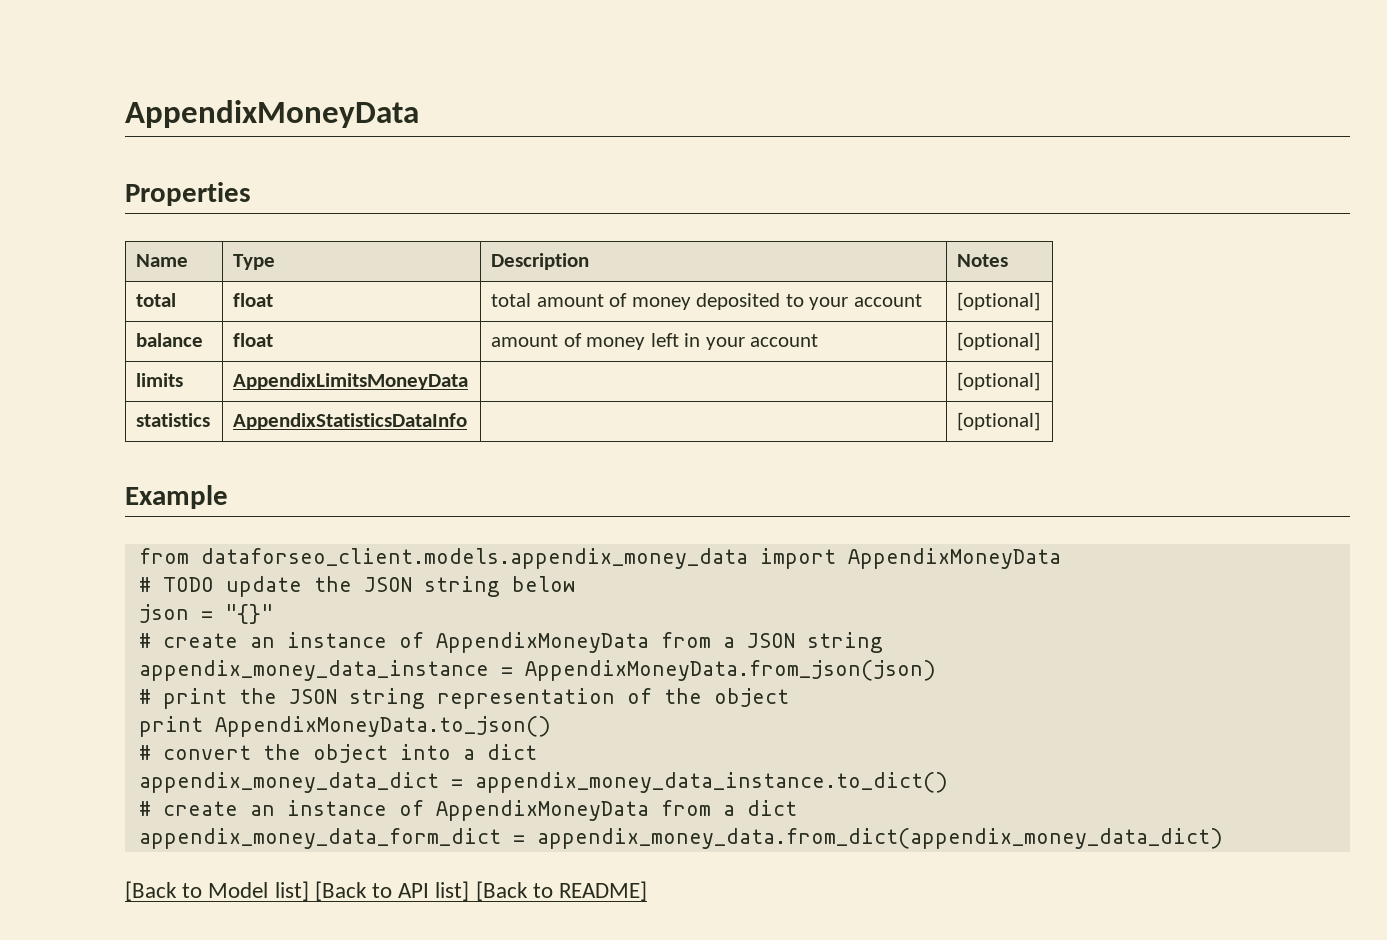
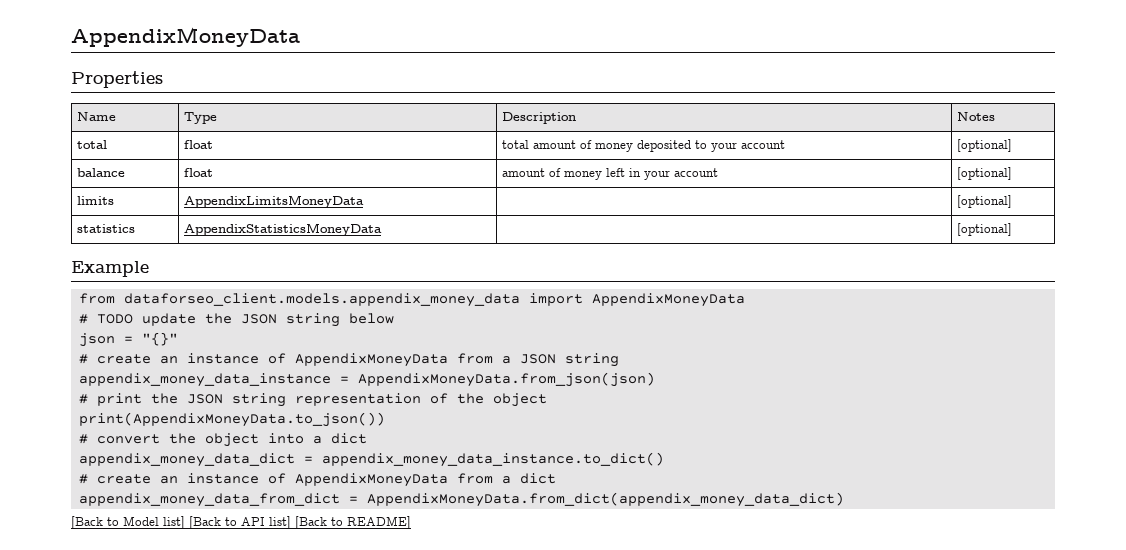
[233,413,468,430] AppendixStatisticsDataInfo -> [183,223,382,236] AppendixStatisticsMoneyData
[138,716,551,737] print AppendixMoneyData.to_json() -> [78,412,385,427] print(AppendixMoneyData.to_json())
[138,828,1223,849] appendix_money_data_form_dict = appendix_money_data.from_dict(appendix_money_data_dict) -> [78,492,844,507] appendix_money_data_from_dict = AppendixMoneyData.from_dict(appendix_money_data_dict)

